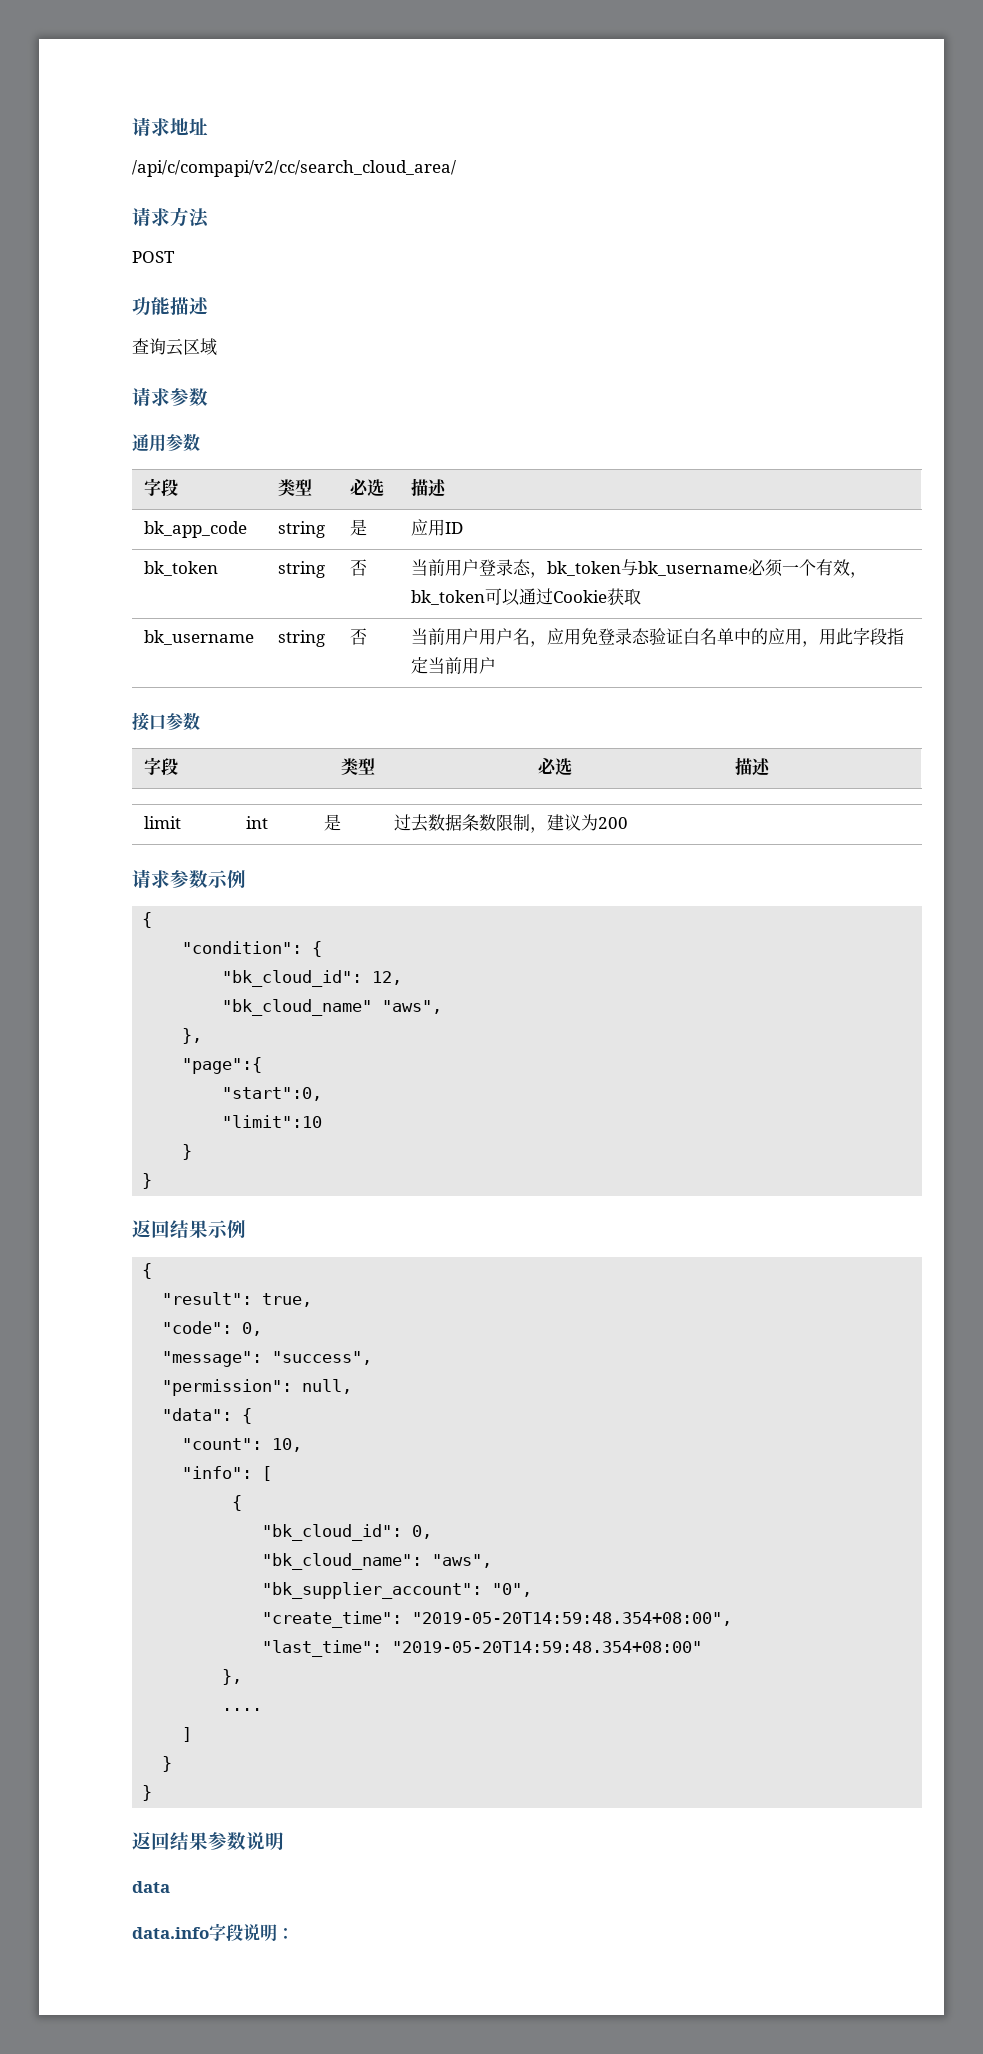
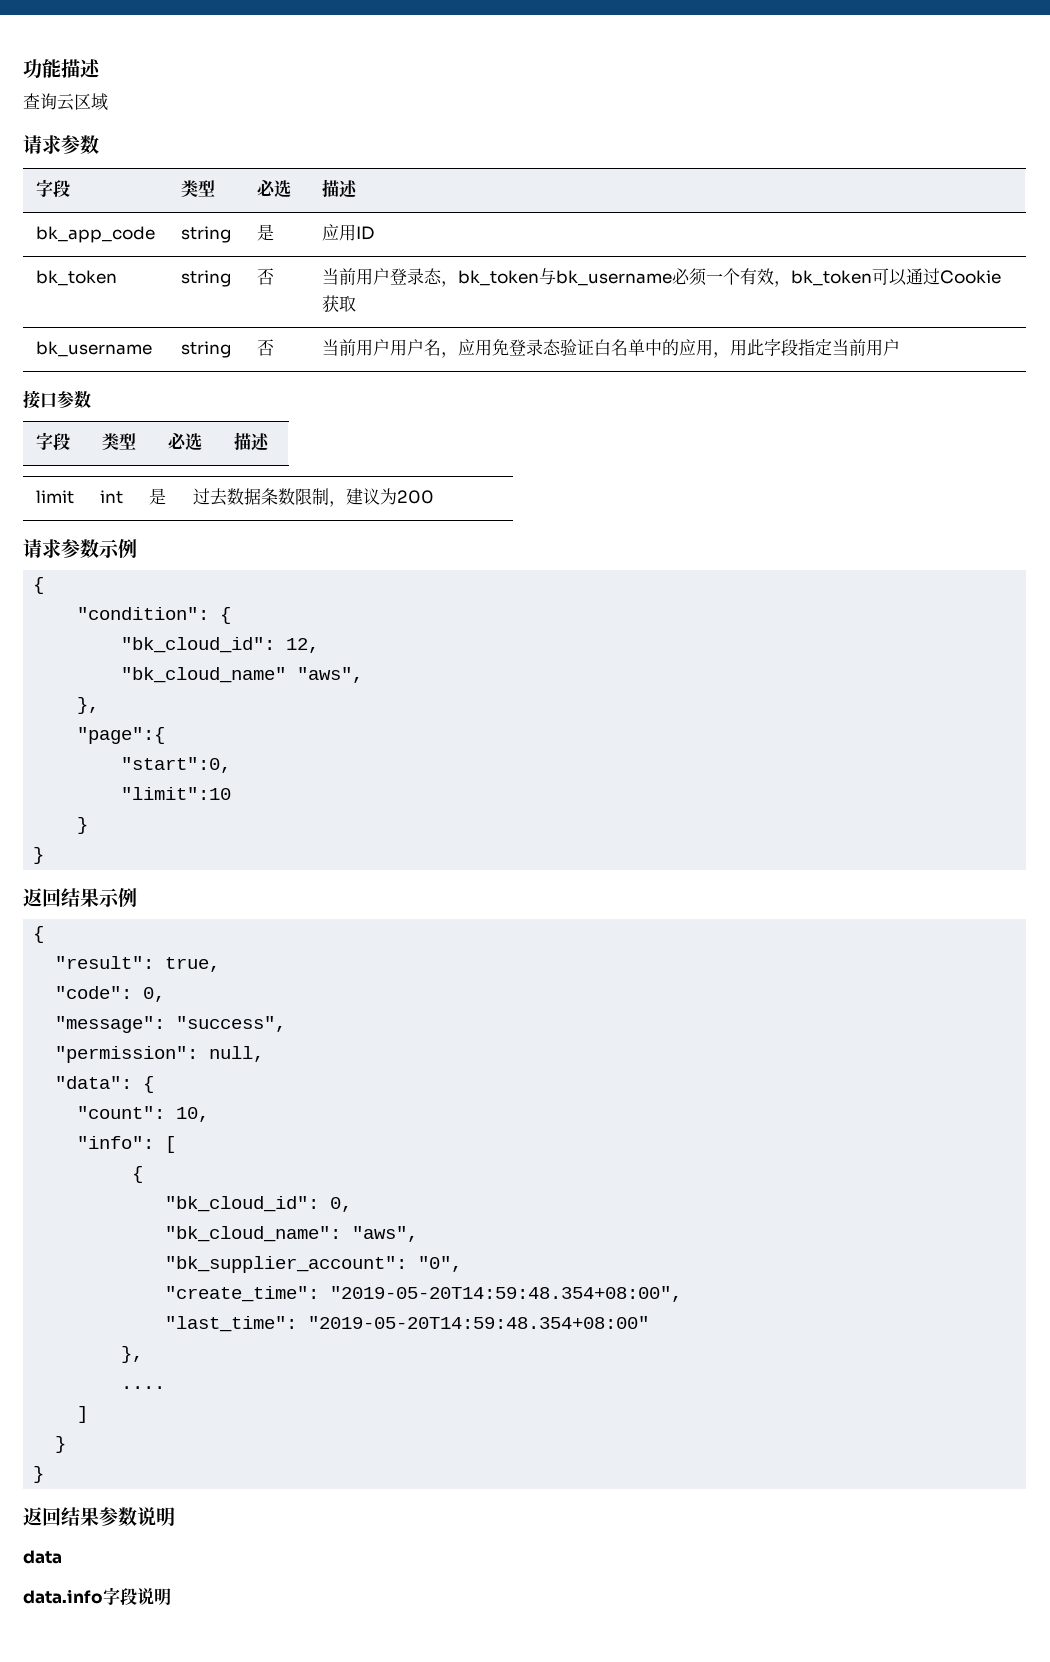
[132,117,208,137] [132,160,456,177] [132,207,209,228] [132,251,175,263] 请求地址 // /api/c/compapi/v2/cc/search_cloud_area/ // 请求方法 // POST // -> (23, 68) none
[132,433,200,452] // 通用参数 -> (99, 144) none
[277,1928,294,1939] ： -> (171, 1596) none

